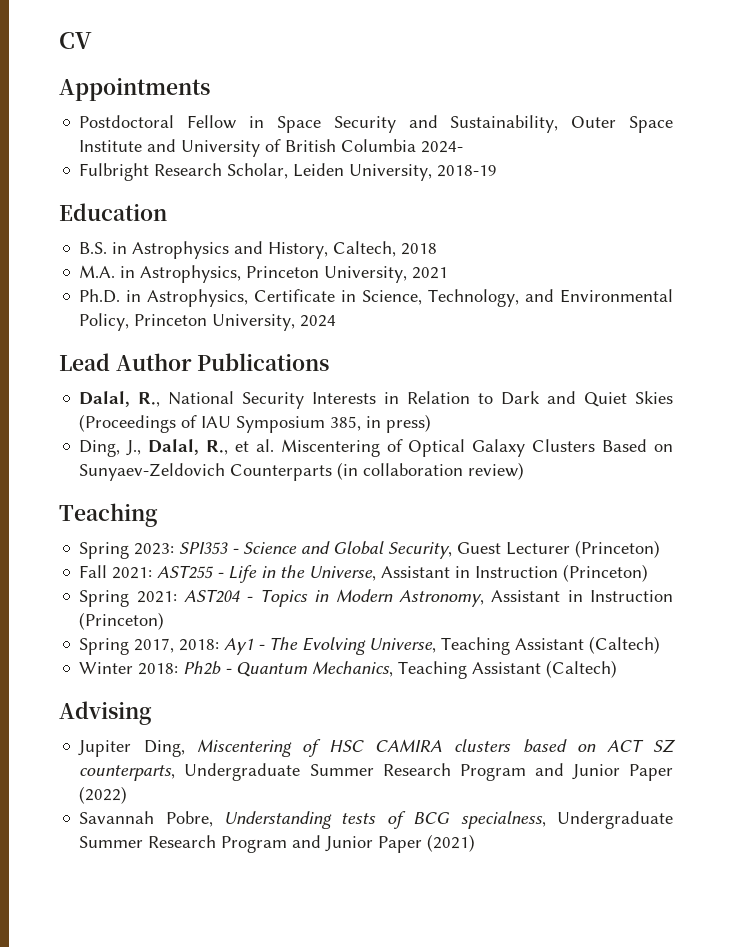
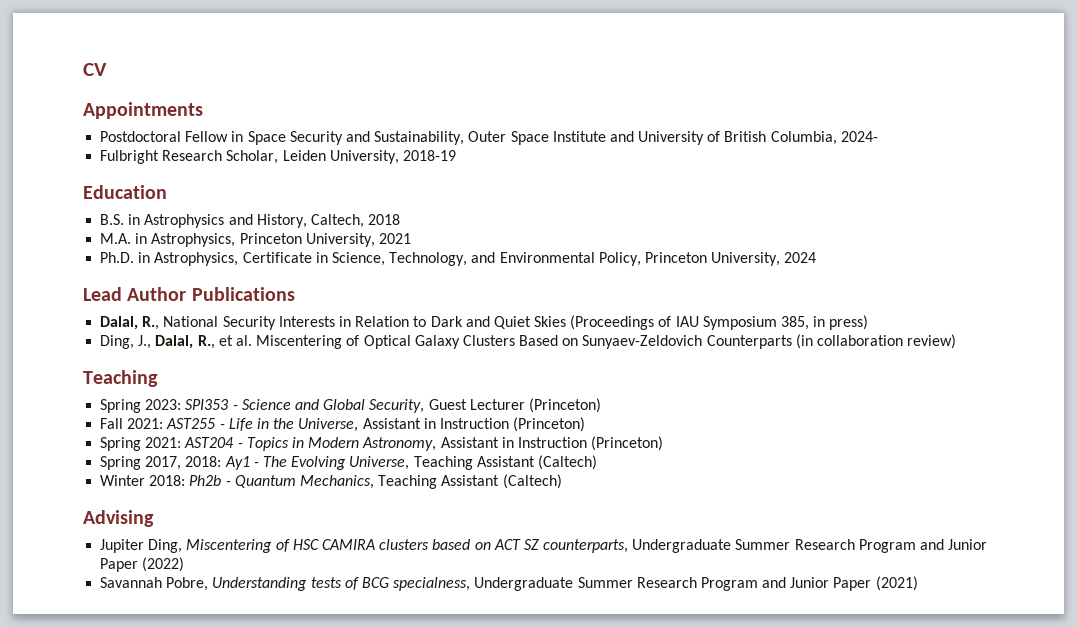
[341,139,417,152] Columbia -> [770,131,837,145] Columbia,

